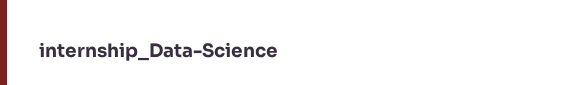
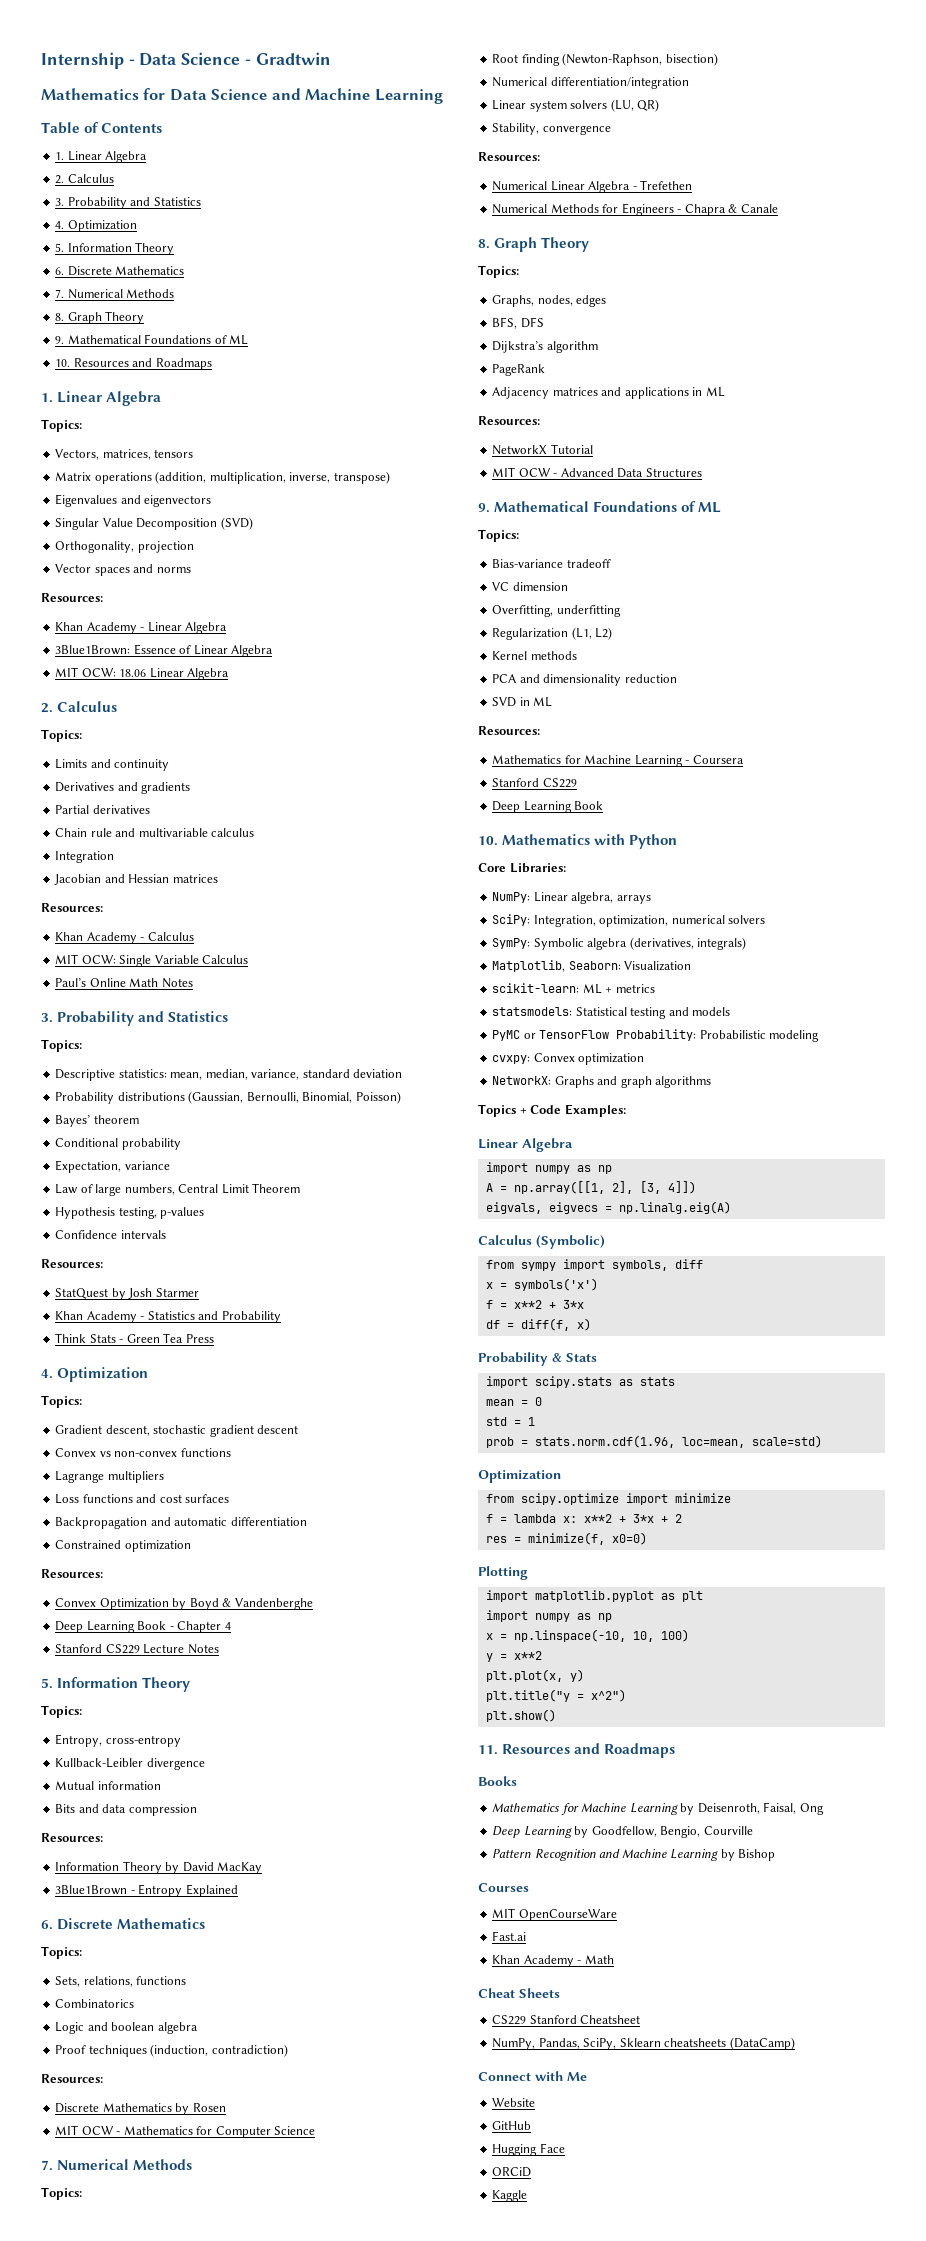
[39,42,278,61] internship_Data-Science -> [41,52,331,69] [41,88,443,104] [41,122,163,134] [55,151,148,163] [55,174,114,184] [55,197,201,209] [55,220,137,232] [55,242,175,255] [55,266,185,276] [55,289,175,299] [55,311,145,324] [55,334,249,345] [55,358,212,370] [41,391,162,406] [41,419,82,432] [55,449,194,460] [55,471,390,484] [55,494,212,507] [55,517,253,530] [55,541,194,553] [55,564,191,576] [41,593,103,602] [55,622,228,634] [55,644,274,657] [55,667,230,680] [41,701,118,713] [41,729,82,742] [55,759,170,771] [55,782,191,794] [55,805,150,814] [55,828,255,837] [55,851,115,863] [54,874,218,885] [41,903,103,912] [55,932,194,944] [55,954,249,967] [55,978,193,988] [41,1011,229,1026] [41,1039,82,1052] [55,1069,403,1081] [55,1091,401,1104] [55,1115,139,1127] [55,1138,181,1150] [55,1160,170,1173] [55,1183,301,1196] [55,1207,205,1219] [55,1230,166,1239] [41,1259,103,1268] [55,1288,199,1300] [55,1311,281,1323] [55,1333,214,1343] [41,1367,149,1382] [41,1395,82,1408] [55,1425,299,1437] [55,1448,231,1457] [55,1471,164,1483] [55,1494,230,1504] [55,1517,307,1529] [55,1540,191,1552] [41,1569,103,1578] [55,1598,313,1610] [55,1621,231,1633] [55,1644,219,1654] [41,1677,191,1692] [41,1705,82,1718] [55,1734,181,1747] [55,1758,205,1770] [55,1781,161,1790] [55,1804,197,1816] [41,1833,103,1842] [55,1861,263,1874] [55,1884,238,1897] [41,1918,206,1930] [41,1946,82,1959] [55,1976,187,1987] [55,1999,135,2008] [55,2022,198,2034] [55,2044,288,2057] [41,2074,103,2083] [55,2103,226,2115] [55,2125,316,2138] [41,2159,193,2171] [41,2187,82,2200] [492,53,718,66] [492,77,689,89] [492,99,660,112] [492,123,611,135] [478,152,540,161] [492,180,693,193] [492,203,778,216] [478,237,590,252] [478,265,519,278] [492,295,607,307] [492,317,544,329] [492,341,598,353] [492,364,546,376] [492,387,725,399] [478,416,540,425] [492,444,593,455] [492,467,702,478] [478,501,722,513] [478,529,519,542] [492,559,611,568] [492,582,568,591] [492,605,621,617] [492,627,613,640] [492,651,577,660] [492,674,677,686] [492,697,553,707] [478,726,540,735] [492,755,744,767] [492,778,577,788] [492,801,604,813] [478,834,678,849] [478,863,566,873] [492,892,651,904] [492,914,766,927] [492,937,747,950] [492,960,692,972] [492,983,655,994] [492,1007,731,1019] [492,1029,820,1042] [492,1053,645,1065] [492,1076,712,1088] [478,1104,626,1117] [478,1138,573,1152] [485,1162,612,1174] [485,1181,696,1194] [485,1201,731,1214] [478,1235,605,1249] [485,1259,703,1271] [485,1278,598,1291] [485,1300,584,1309] [485,1318,591,1331] [478,1352,597,1366] [485,1376,675,1388] [485,1397,542,1406] [485,1417,535,1426] [485,1435,822,1448] [478,1470,561,1483] [485,1493,731,1505] [485,1514,682,1523] [485,1532,647,1545] [478,1566,528,1580] [485,1590,703,1602] [485,1610,612,1622] [485,1629,689,1642] [485,1651,542,1662] [485,1669,584,1682] [485,1689,626,1702] [485,1709,556,1722] [478,1743,676,1758] [478,1776,517,1786] [492,1802,824,1815] [492,1826,753,1838] [492,1849,776,1861] [478,1883,529,1892] [492,1908,617,1921] [492,1931,527,1941] [492,1955,614,1967] [478,1988,560,1998] [492,2015,641,2025] [492,2037,795,2050] [478,2071,587,2081] [492,2098,536,2107] [492,2121,532,2130] [492,2143,565,2156] [492,2167,532,2177] [492,2190,528,2202] Internship - Data Science - Gradtwin // Mathematics for Data Science and Machine Learning // Table of Contents // 1. Linear Algebra // 2. Calculus // 3. Probability and Statistics // 4. Optimization // 5. Information Theory // 6. Discrete Mathematics // 7. Numerical Methods // 8. Graph Theory // 9. Mathematical Foundations of ML // 10. Resources and Roadmaps // 1. Linear Algebra // Topics: // Vectors, matrices, tensors // Matrix operations (addition, multiplication, inverse, transpose) // Eigenvalues and eigenvectors // Singular Value Decomposition (SVD) // Orthogonality, projection // Vector spaces and norms // Resources: // Khan Academy - Linear Algebra // 3Blue1Brown: Essence of Linear Algebra // MIT OCW: 18.06 Linear Algebra // 2. Calculus // Topics: // Limits and continuity // Derivatives and gradients // Partial derivatives // Chain rule and multivariable calculus // Integration // Jacobian and Hessian matrices // Resources: // Khan Academy - Calculus // MIT OCW: Single Variable Calculus // Paul’s Online Math Notes // 3. Probability and Statistics // Topics: // Descriptive statistics: mean, median, variance, standard deviation // Probability distributions (Gaussian, Bernoulli, Binomial, Poisson) // Bayes’ theorem // Conditional probability // Expectation, variance // Law of large numbers, Central Limit Theorem // Hypothesis testing, p-values // Confidence intervals // Resources: // StatQuest by Josh Starmer // Khan Academy - Statistics and Probability // Think Stats - Green Tea Press // 4. Optimization // Topics: // Gradient descent, stochastic gradient descent // Convex vs non-convex functions // Lagrange multipliers // Loss functions and cost surfaces // Backpropagation and automatic differentiation // Constrained optimization // Resources: // Convex Optimization by Boyd & Vandenberghe // Deep Learning Book - Chapter 4 // Stanford CS229 Lecture Notes // 5. Information Theory // Topics: // Entropy, cross-entropy // Kullback-Leibler divergence // Mutual information // Bits and data compression // Resources: // Information Theory by David MacKay // 3Blue1Brown - Entropy Explained // 6. Discrete Mathematics // Topics: // Sets, relations, functions // Combinatorics // Logic and boolean algebra // Proof techniques (induction, contradiction) // Resources: // Discrete Mathematics by Rosen // MIT OCW - Mathematics for Computer Science // 7. Numerical Methods // Topics: // Root finding (Newton-Raphson, bisection) // Numerical differentiation/integration // Linear system solvers (LU, QR) // Stability, convergence // Resources: // Numerical Linear Algebra - Trefethen // Numerical Methods for Engineers - Chapra & Canale // 8. Graph Theory // Topics: // Graphs, nodes, edges // BFS, DFS // Dijkstra’s algorithm // PageRank // Adjacency matrices and applications in ML // Resources: // NetworkX Tutorial // MIT OCW - Advanced Data Structures // 9. Mathematical Foundations of ML // Topics: // Bias-variance tradeoff // VC dimension // Overfitting, underfitting // Regularization (L1, L2) // Kernel methods // PCA and dimensionality reduction // SVD in ML // Resources: // Mathematics for Machine Learning - Coursera // Stanford CS229 // Deep Learning Book // 10. Mathematics with Python // Core Libraries: // NumPy: Linear algebra, arrays // SciPy: Integration, optimization, numerical solvers // SymPy: Symbolic algebra (derivatives, integrals) // Matplotlib, Seaborn: Visualization // scikit-learn: ML + metrics // statsmodels: Statistical testing and models // PyMC or TensorFlow Probability: Probabilistic modeling // cvxpy: Convex optimization // NetworkX: Graphs and graph algorithms // Topics + Code Examples: // Linear Algebra // import numpy as np // A = np.array([[1, 2], [3, 4]]) // eigvals, eigvecs = np.linalg.eig(A) // Calculus (Symbolic) // from sympy import symbols, diff // x = symbols('x') // f = x**2 + 3*x // df = diff(f, x) // Probability & Stats // import scipy.stats as stats // mean = 0 // std = 1 // prob = stats.norm.cdf(1.96, loc=mean, scale=std) // Optimization // from scipy.optimize import minimize // f = lambda x: x**2 + 3*x + 2 // res = minimize(f, x0=0) // Plotting // import matplotlib.pyplot as plt // import numpy as np // x = np.linspace(-10, 10, 100) // y = x**2 // plt.plot(x, y) // plt.title("y = x^2") // plt.show() // 11. Resources and Roadmaps // Books // Mathematics for Machine Learning by Deisenroth, Faisal, Ong // Deep Learning by Goodfellow, Bengio, Courville // Pattern Recognition and Machine Learning by Bishop // Courses // MIT OpenCourseWare // Fast.ai // Khan Academy - Math // Cheat Sheets // CS229 Stanford Cheatsheet // NumPy, Pandas, SciPy, Sklearn cheatsheets (DataCamp) // Connect with Me // Website // GitHub // Hugging Face // ORCiD // Kaggle

